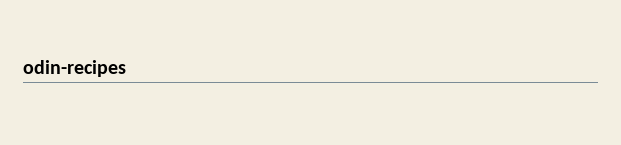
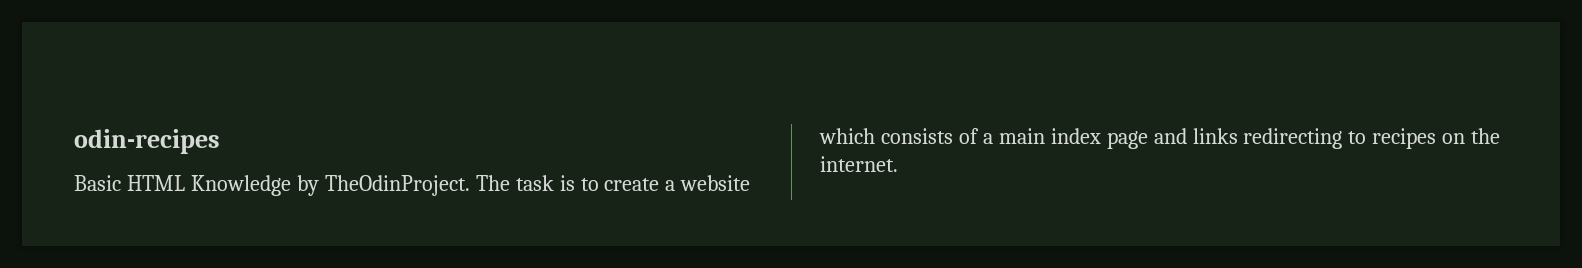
(126, 68) none -> [74,175,751,196] [819,128,1501,149] [820,156,898,172] // Basic HTML Knowledge by TheOdinProject. The task is to create a website which consists of a main index page and links redirecting to recipes on the internet.

